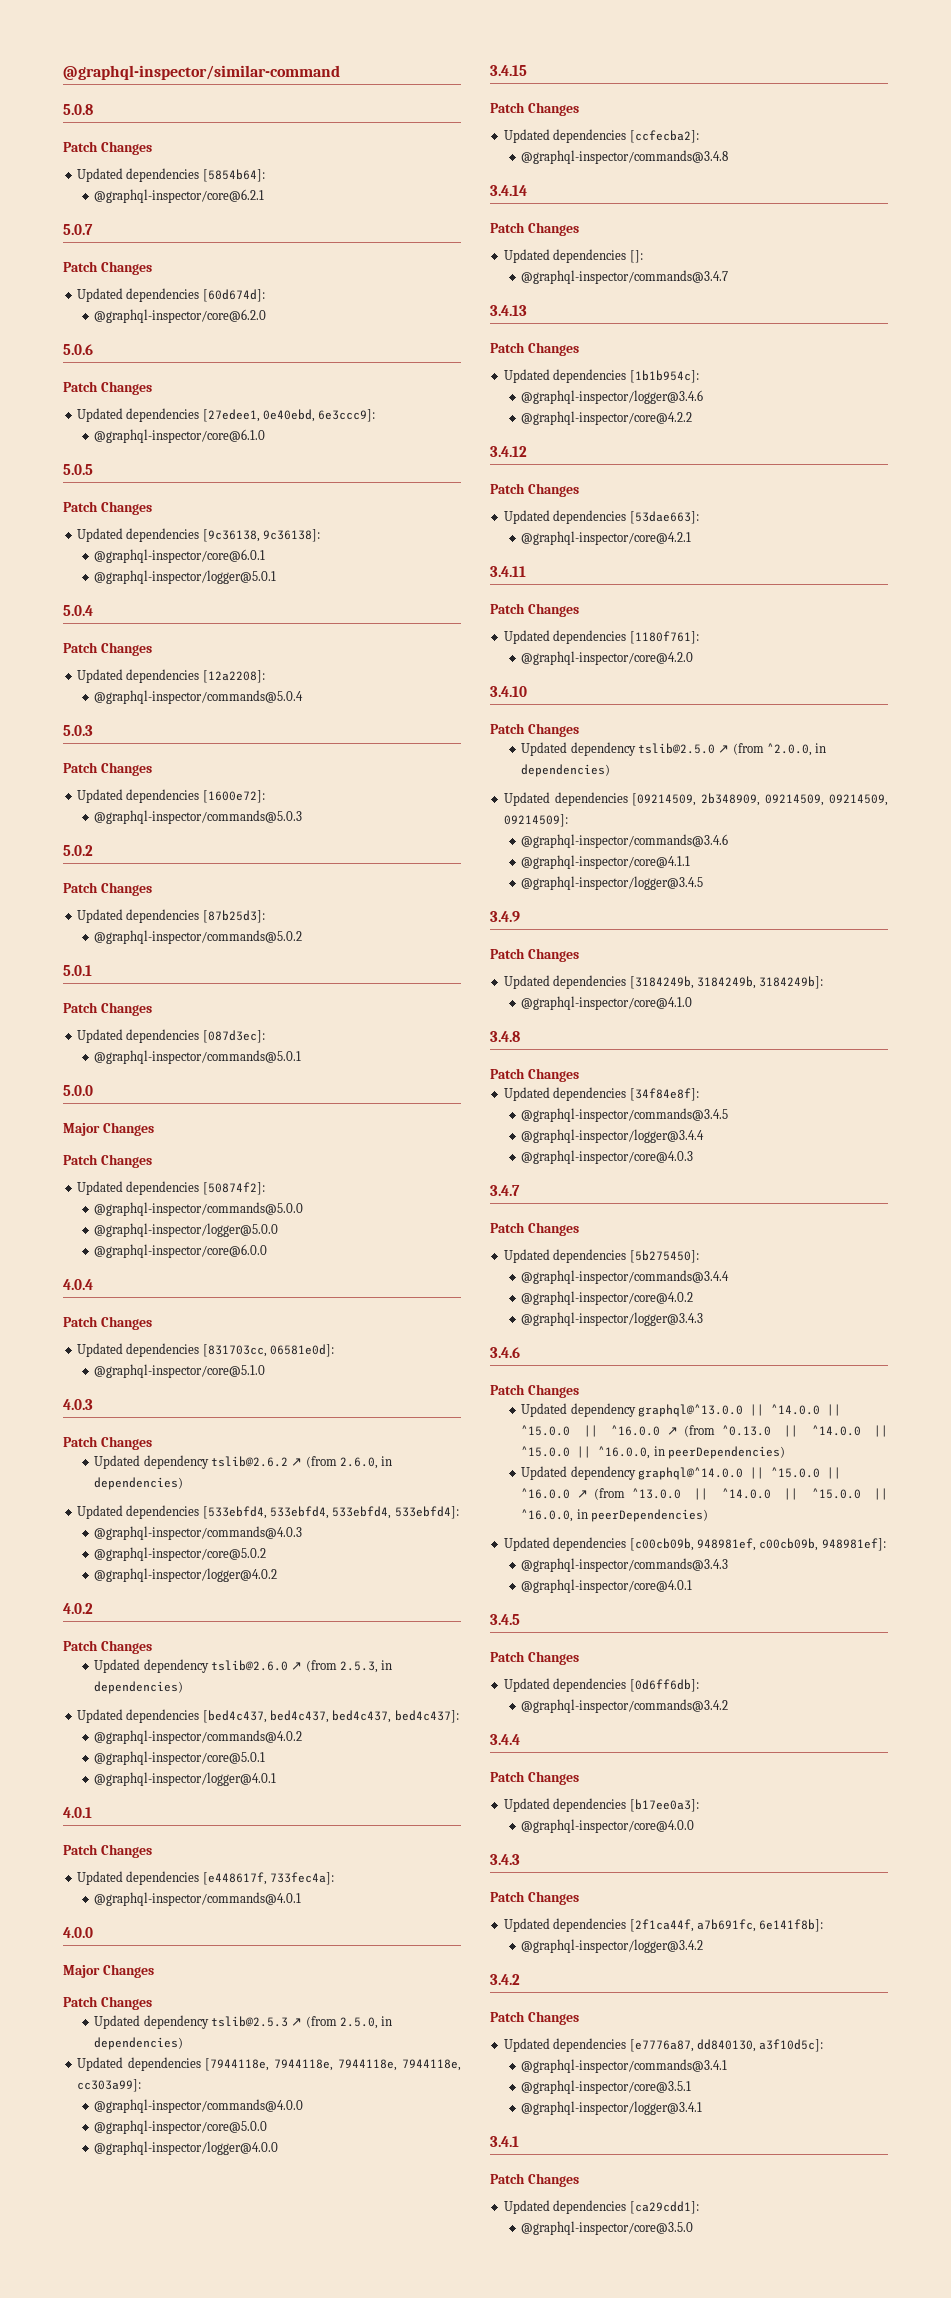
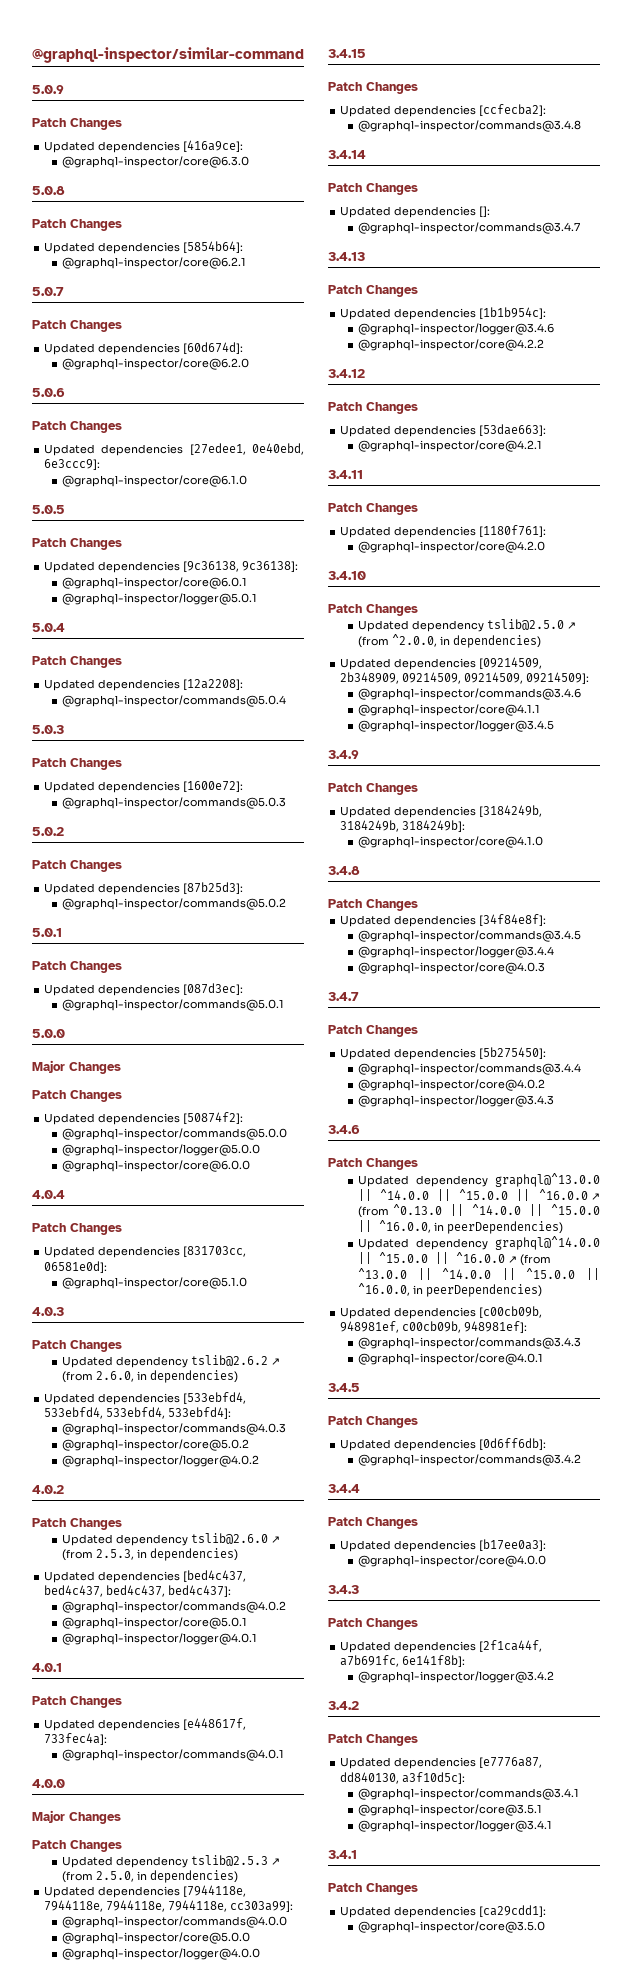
(340, 72) none -> [32,85,64,94] [32,118,122,130] [44,140,244,153] [62,156,250,168] // 5.0.9 // Patch Changes // Updated dependencies [416a9ce]: // @graphql-inspector/core@6.3.0

